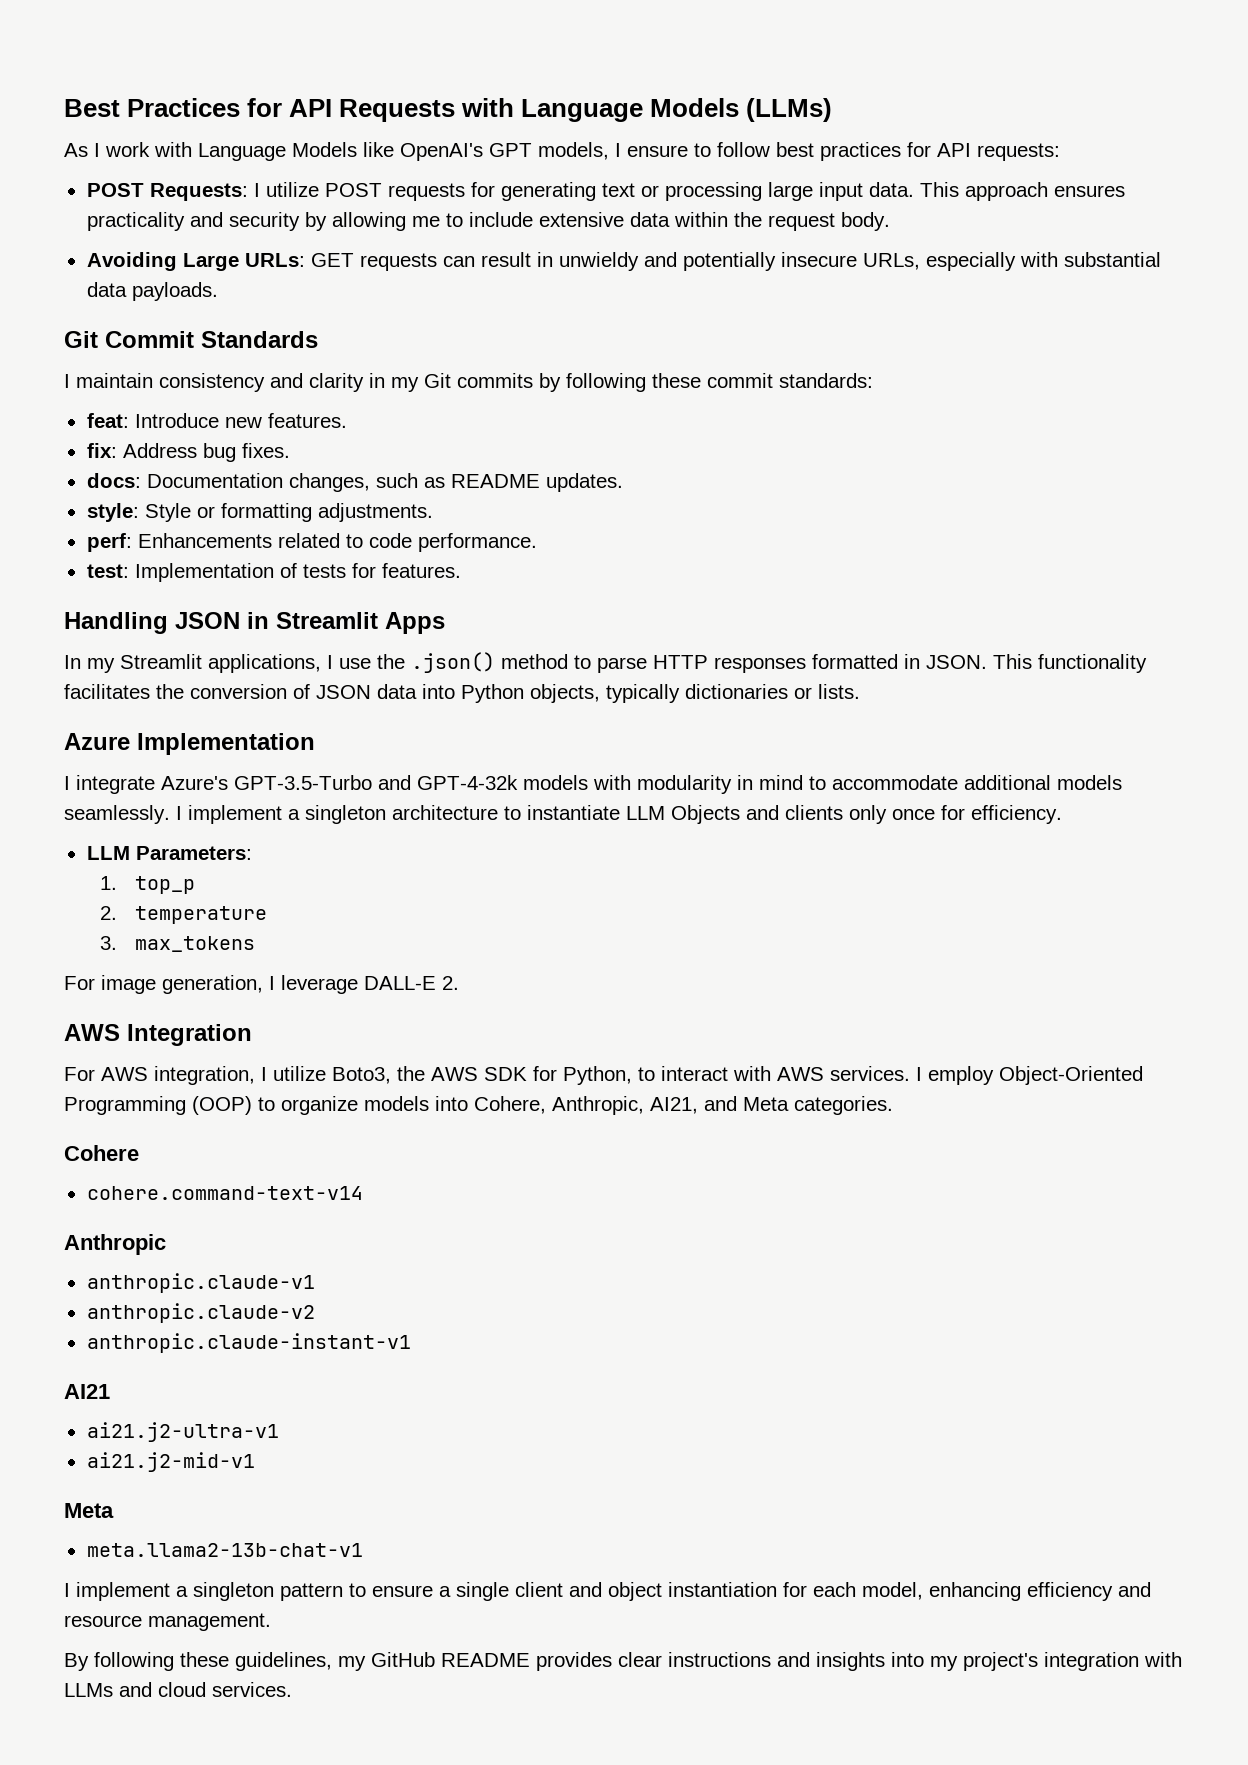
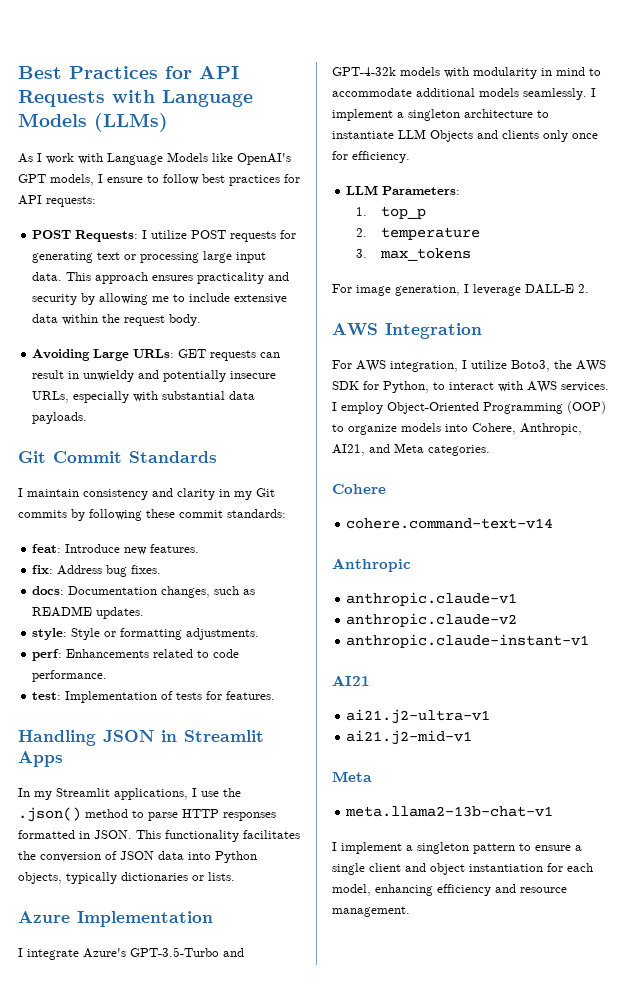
[64,1652,1182,1671] [64,1682,292,1697] // By following these guidelines, my GitHub README provides clear instructions and insights into my project's integration with LLMs and cloud services. -> (410, 911) none

